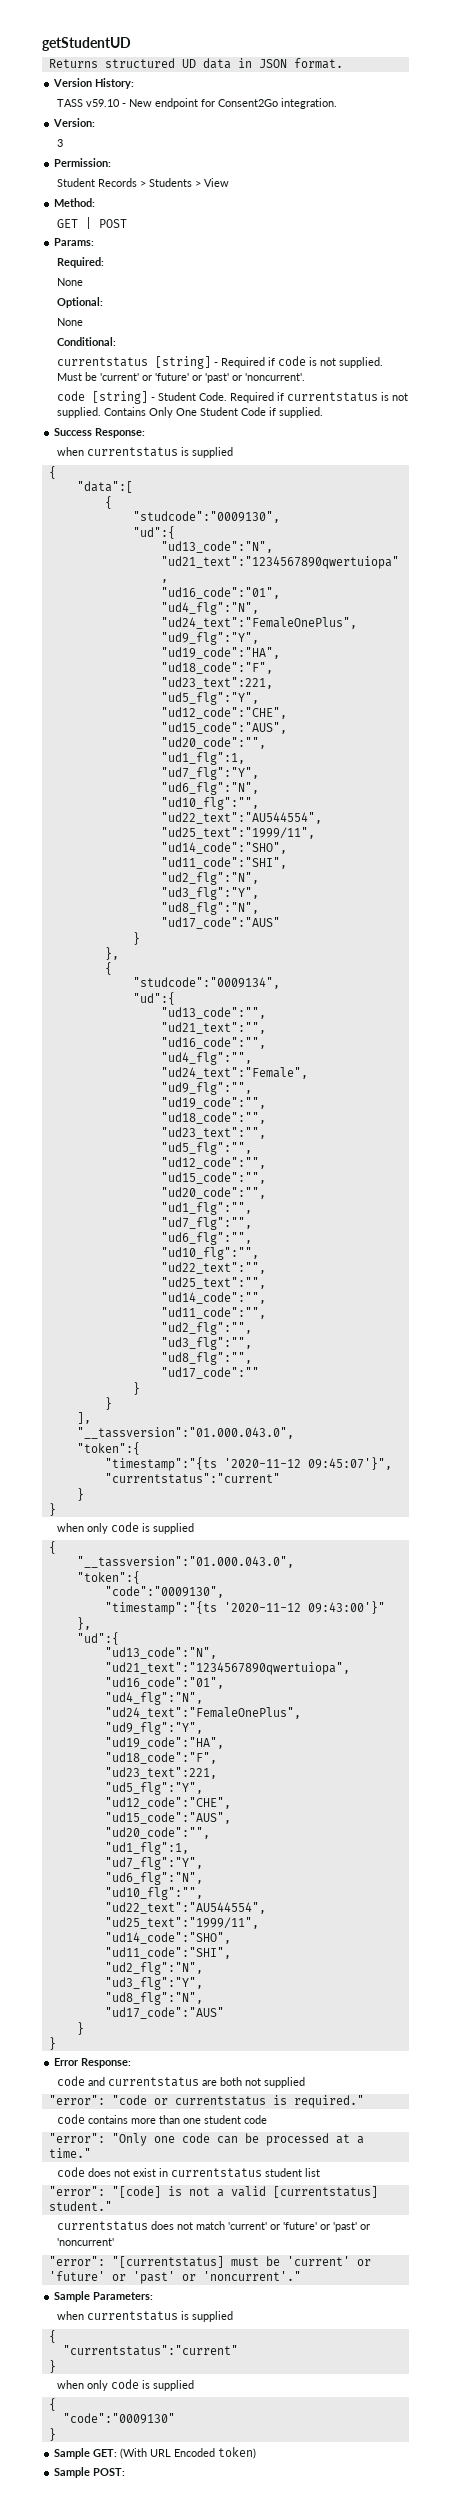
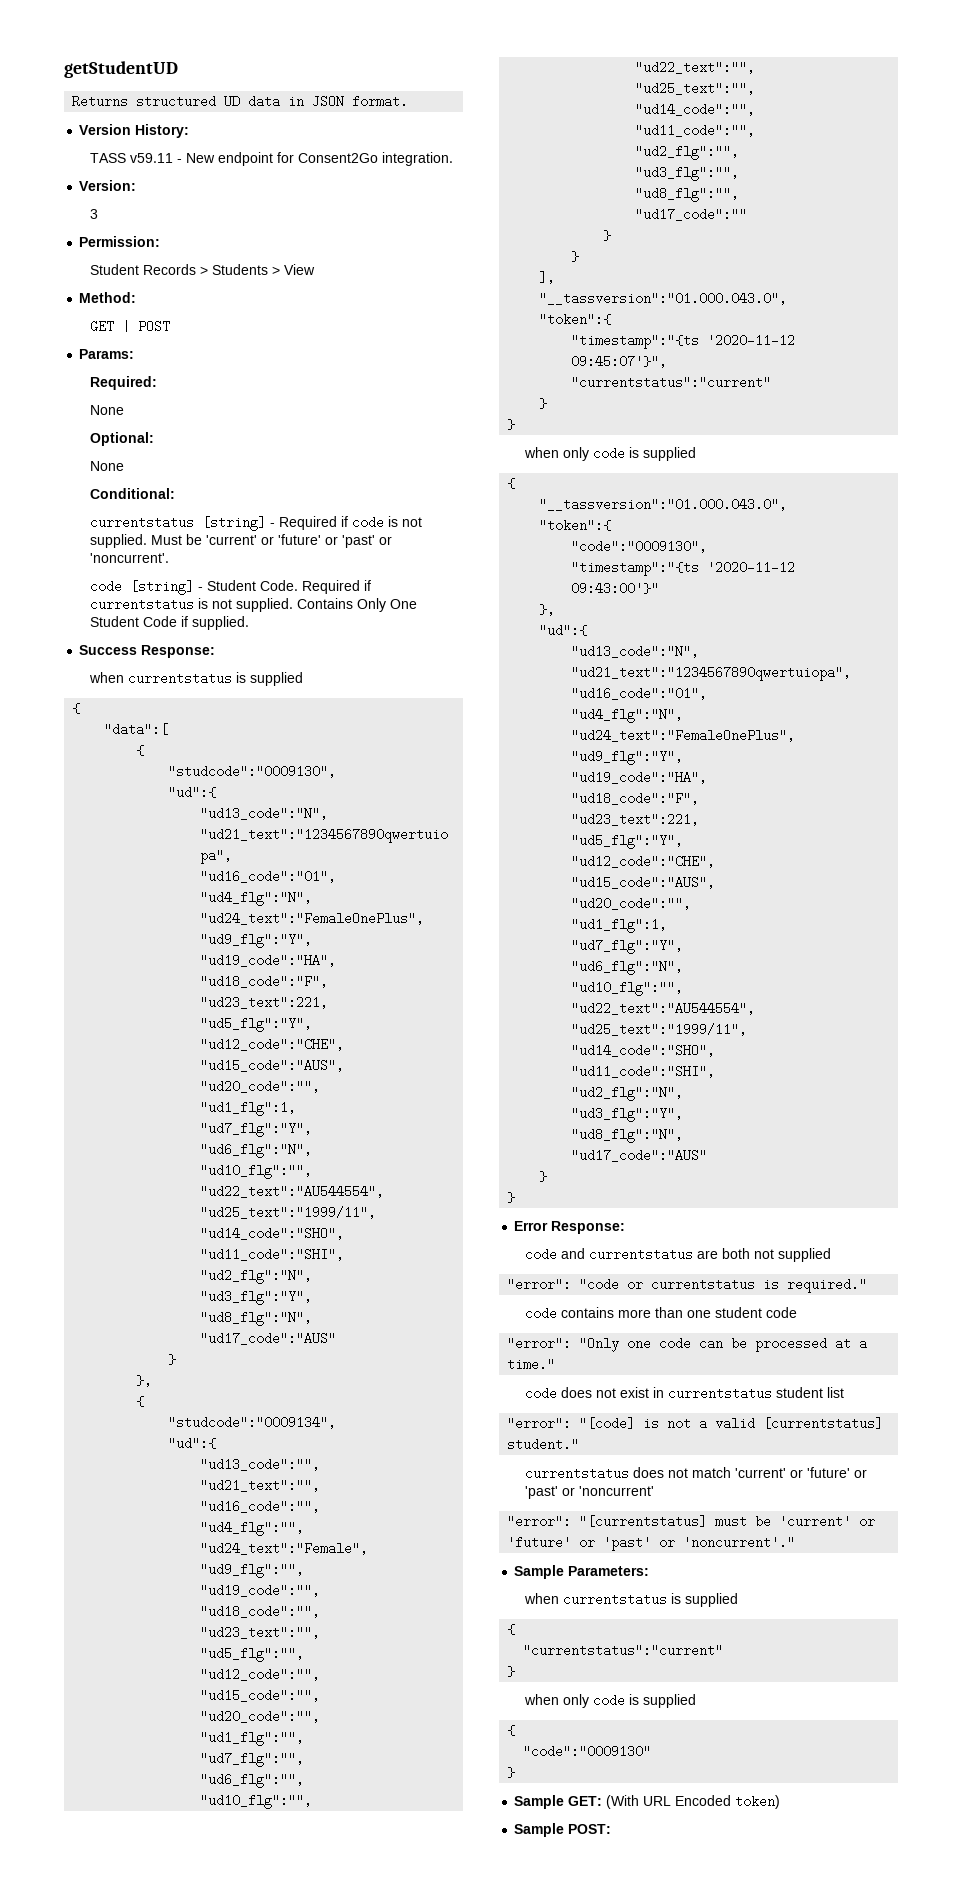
[86,99,121,107] v59.10 -> [130,153,174,163] v59.11

